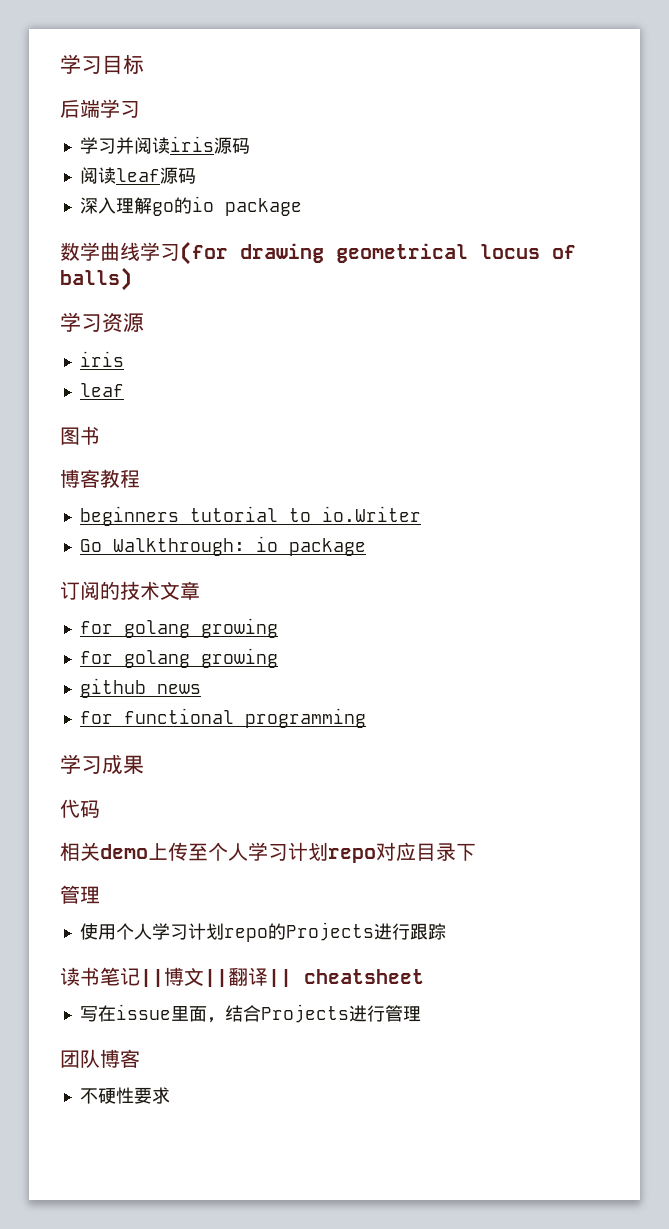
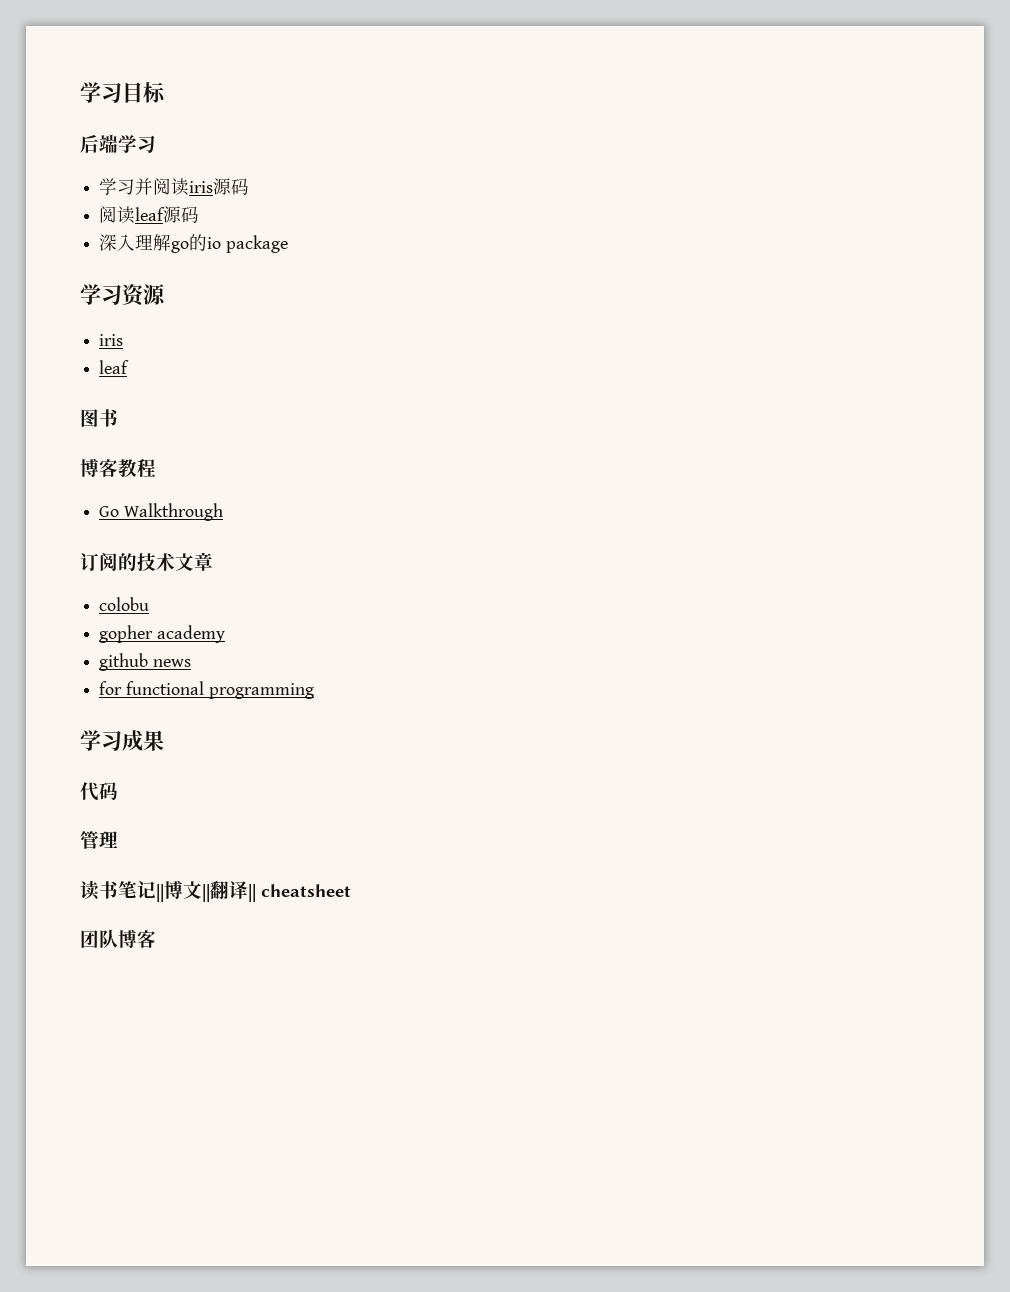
[60,241,576,265] [60,267,132,291] // 数学曲线学习(for drawing geometrical locus of balls) -> (288, 244) none
[79,506,421,526] [79,536,366,556] [60,581,200,600] [79,618,278,638] [79,648,278,668] beginners tutorial to io.Writer // Go Walkthrough: io package // 订阅的技术文章 // for golang growing // for golang growing -> [99,503,223,521] [80,552,213,571] [99,597,150,611] [99,625,225,643] Go Walkthrough // 订阅的技术文章 // colobu // gopher academy
[60,842,476,863] [60,885,100,904] [79,922,446,942] 相关demo上传至个人学习计划repo对应目录下 // 管理 // 使用个人学习计划repo的Projects进行跟踪 -> [80,831,118,849] 管理
[79,1004,421,1023] // 写在issue里面，结合Projects进行管理 -> (351, 890) none
[79,1087,170,1104] // 不硬性要求 -> (156, 939) none

